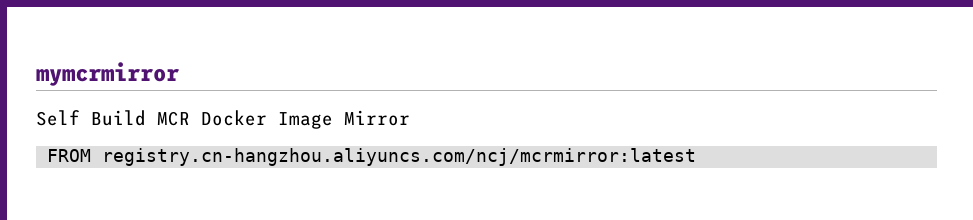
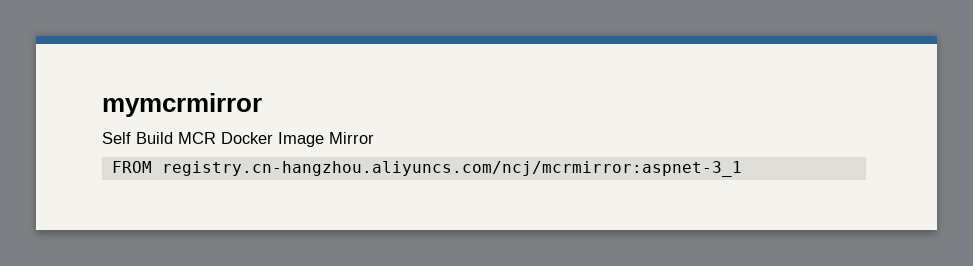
[102,148,697,166] registry.cn-hangzhou.aliyuncs.com/ncj/mcrmirror:latest -> [161,161,742,177] registry.cn-hangzhou.aliyuncs.com/ncj/mcrmirror:aspnet-3_1

